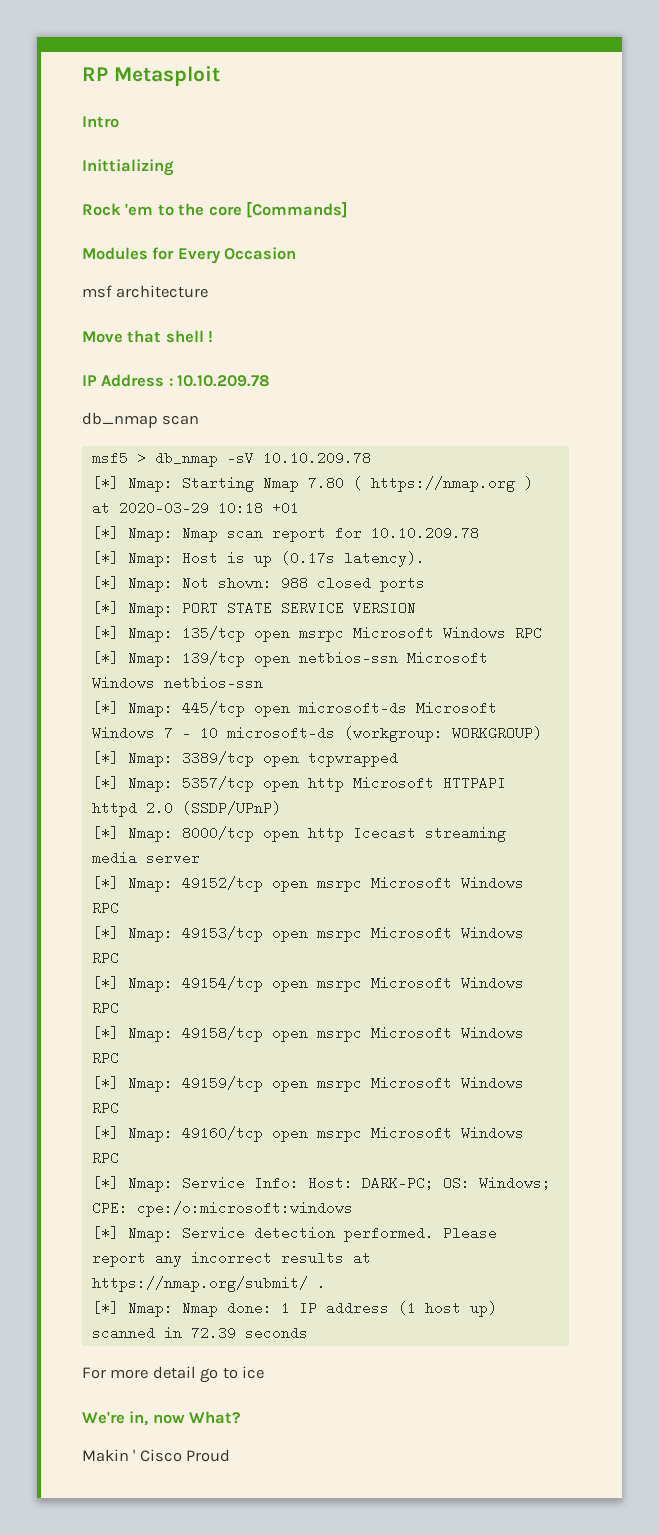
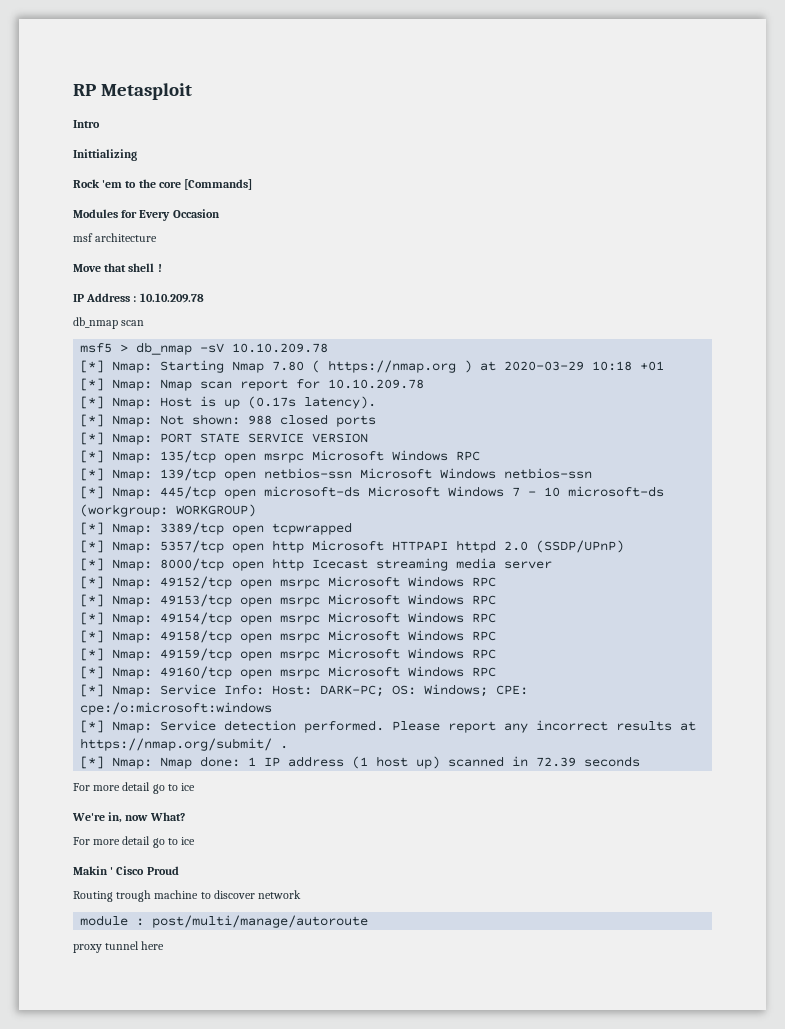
[82,1449,231,1462] Makin ' Cisco Proud -> [73,836,196,848] [73,866,179,875] [73,890,302,902] [80,915,369,928] [73,941,165,953] For more detail go to ice // Makin ' Cisco Proud // Routing trough machine to discover network // module : post/multi/manage/autoroute // proxy tunnel here

